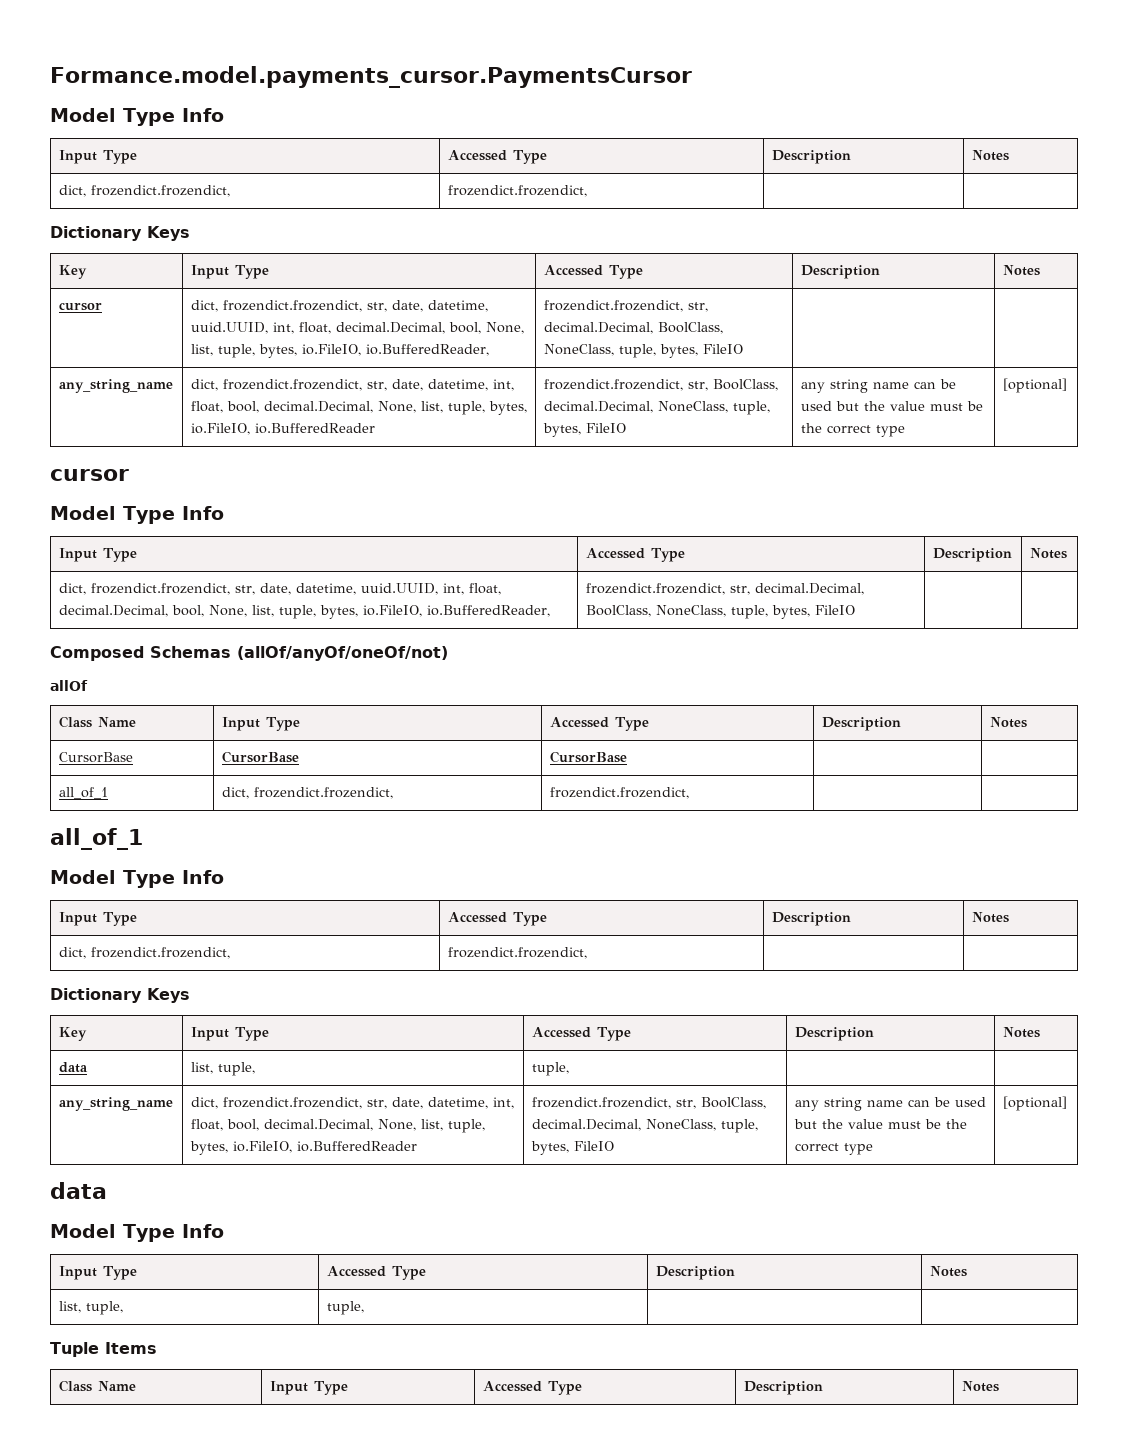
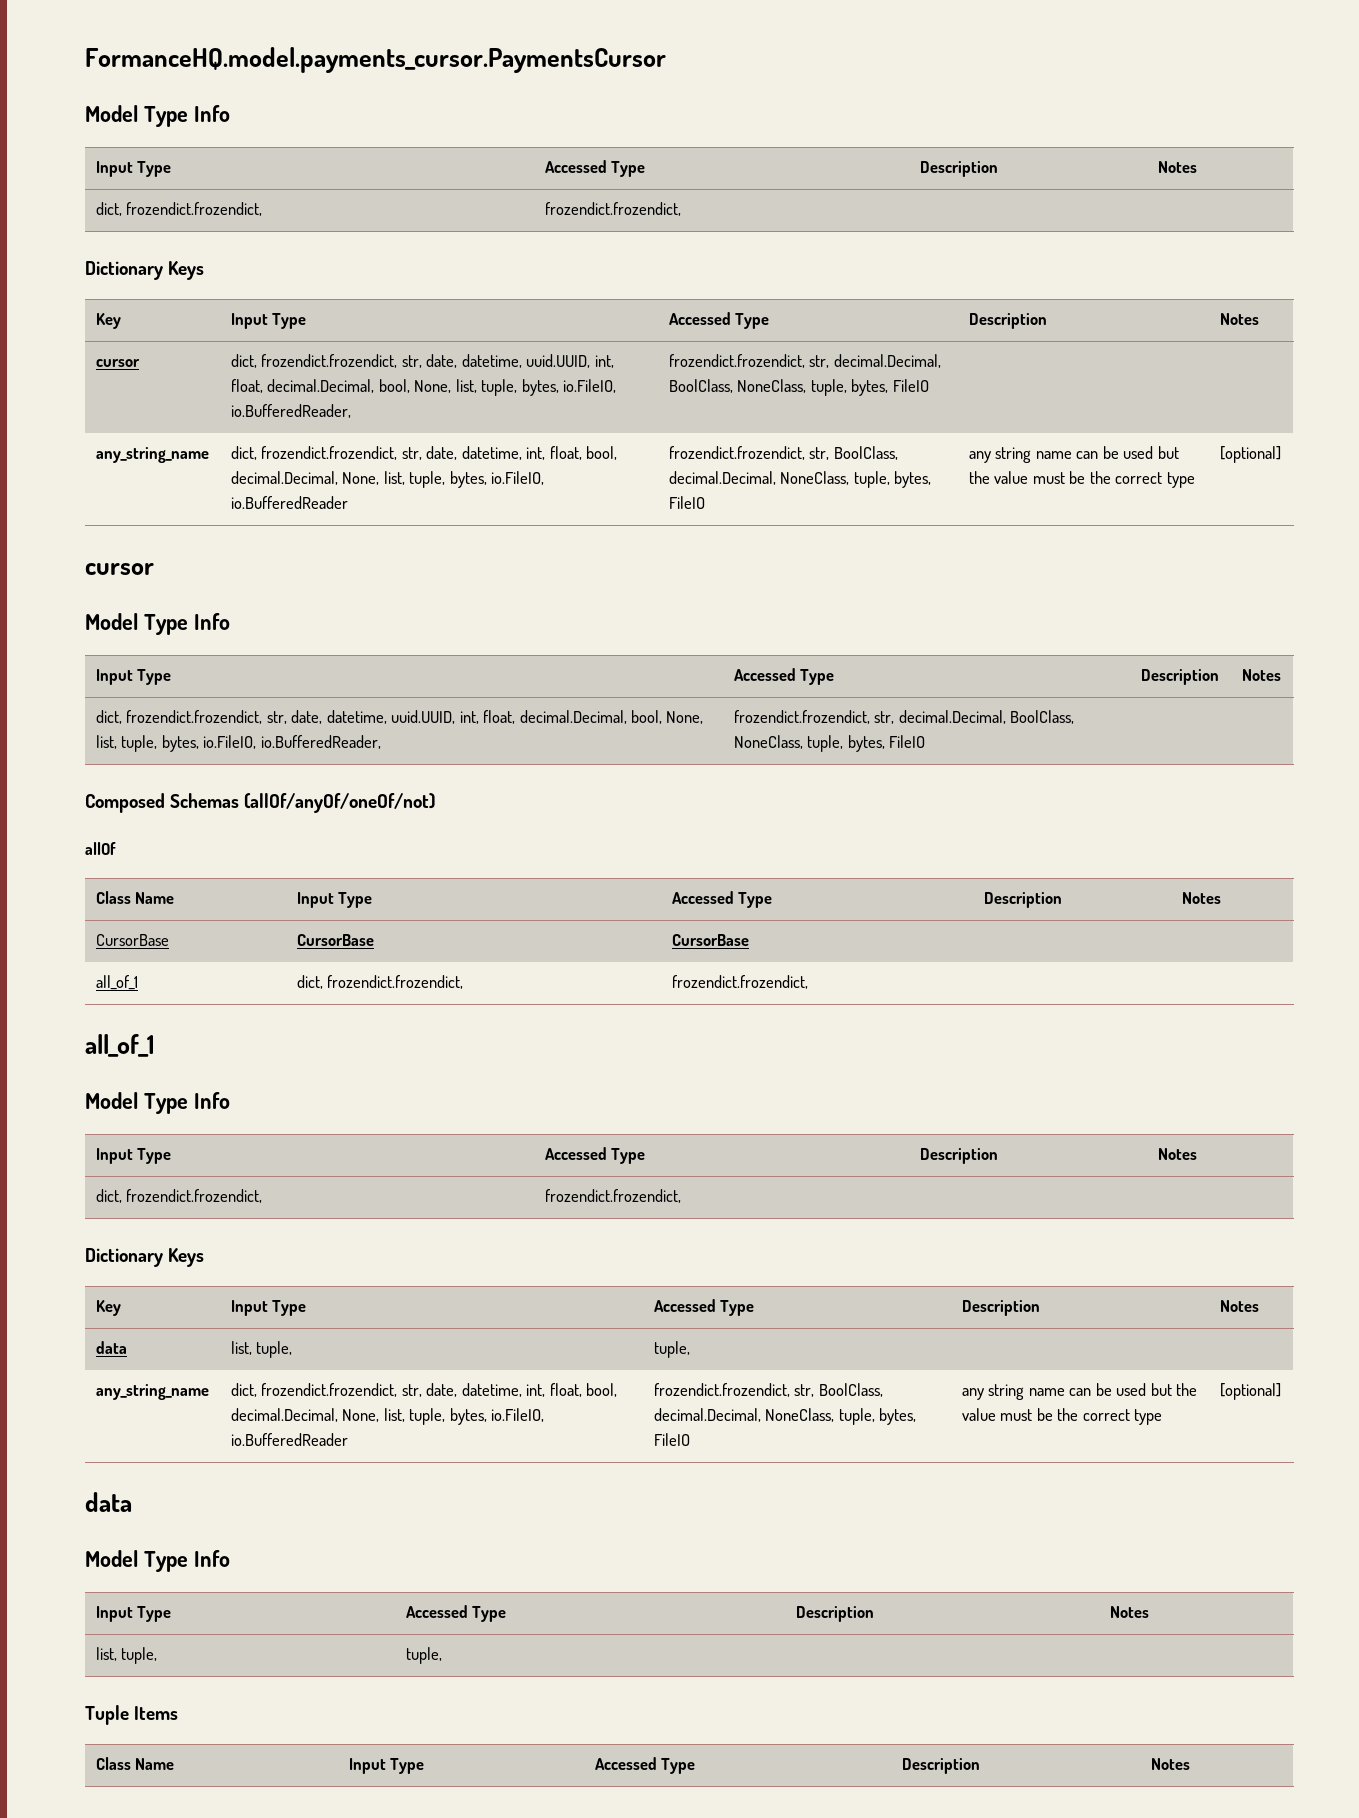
[50,66,692,88] Formance.model.payments_cursor.PaymentsCursor -> [85,47,666,73] FormanceHQ.model.payments_cursor.PaymentsCursor

